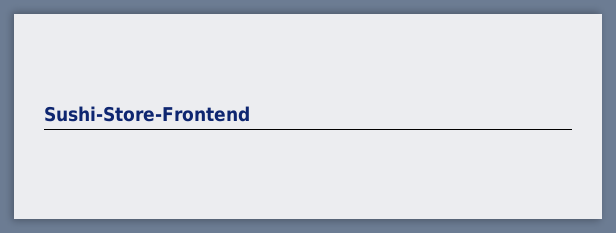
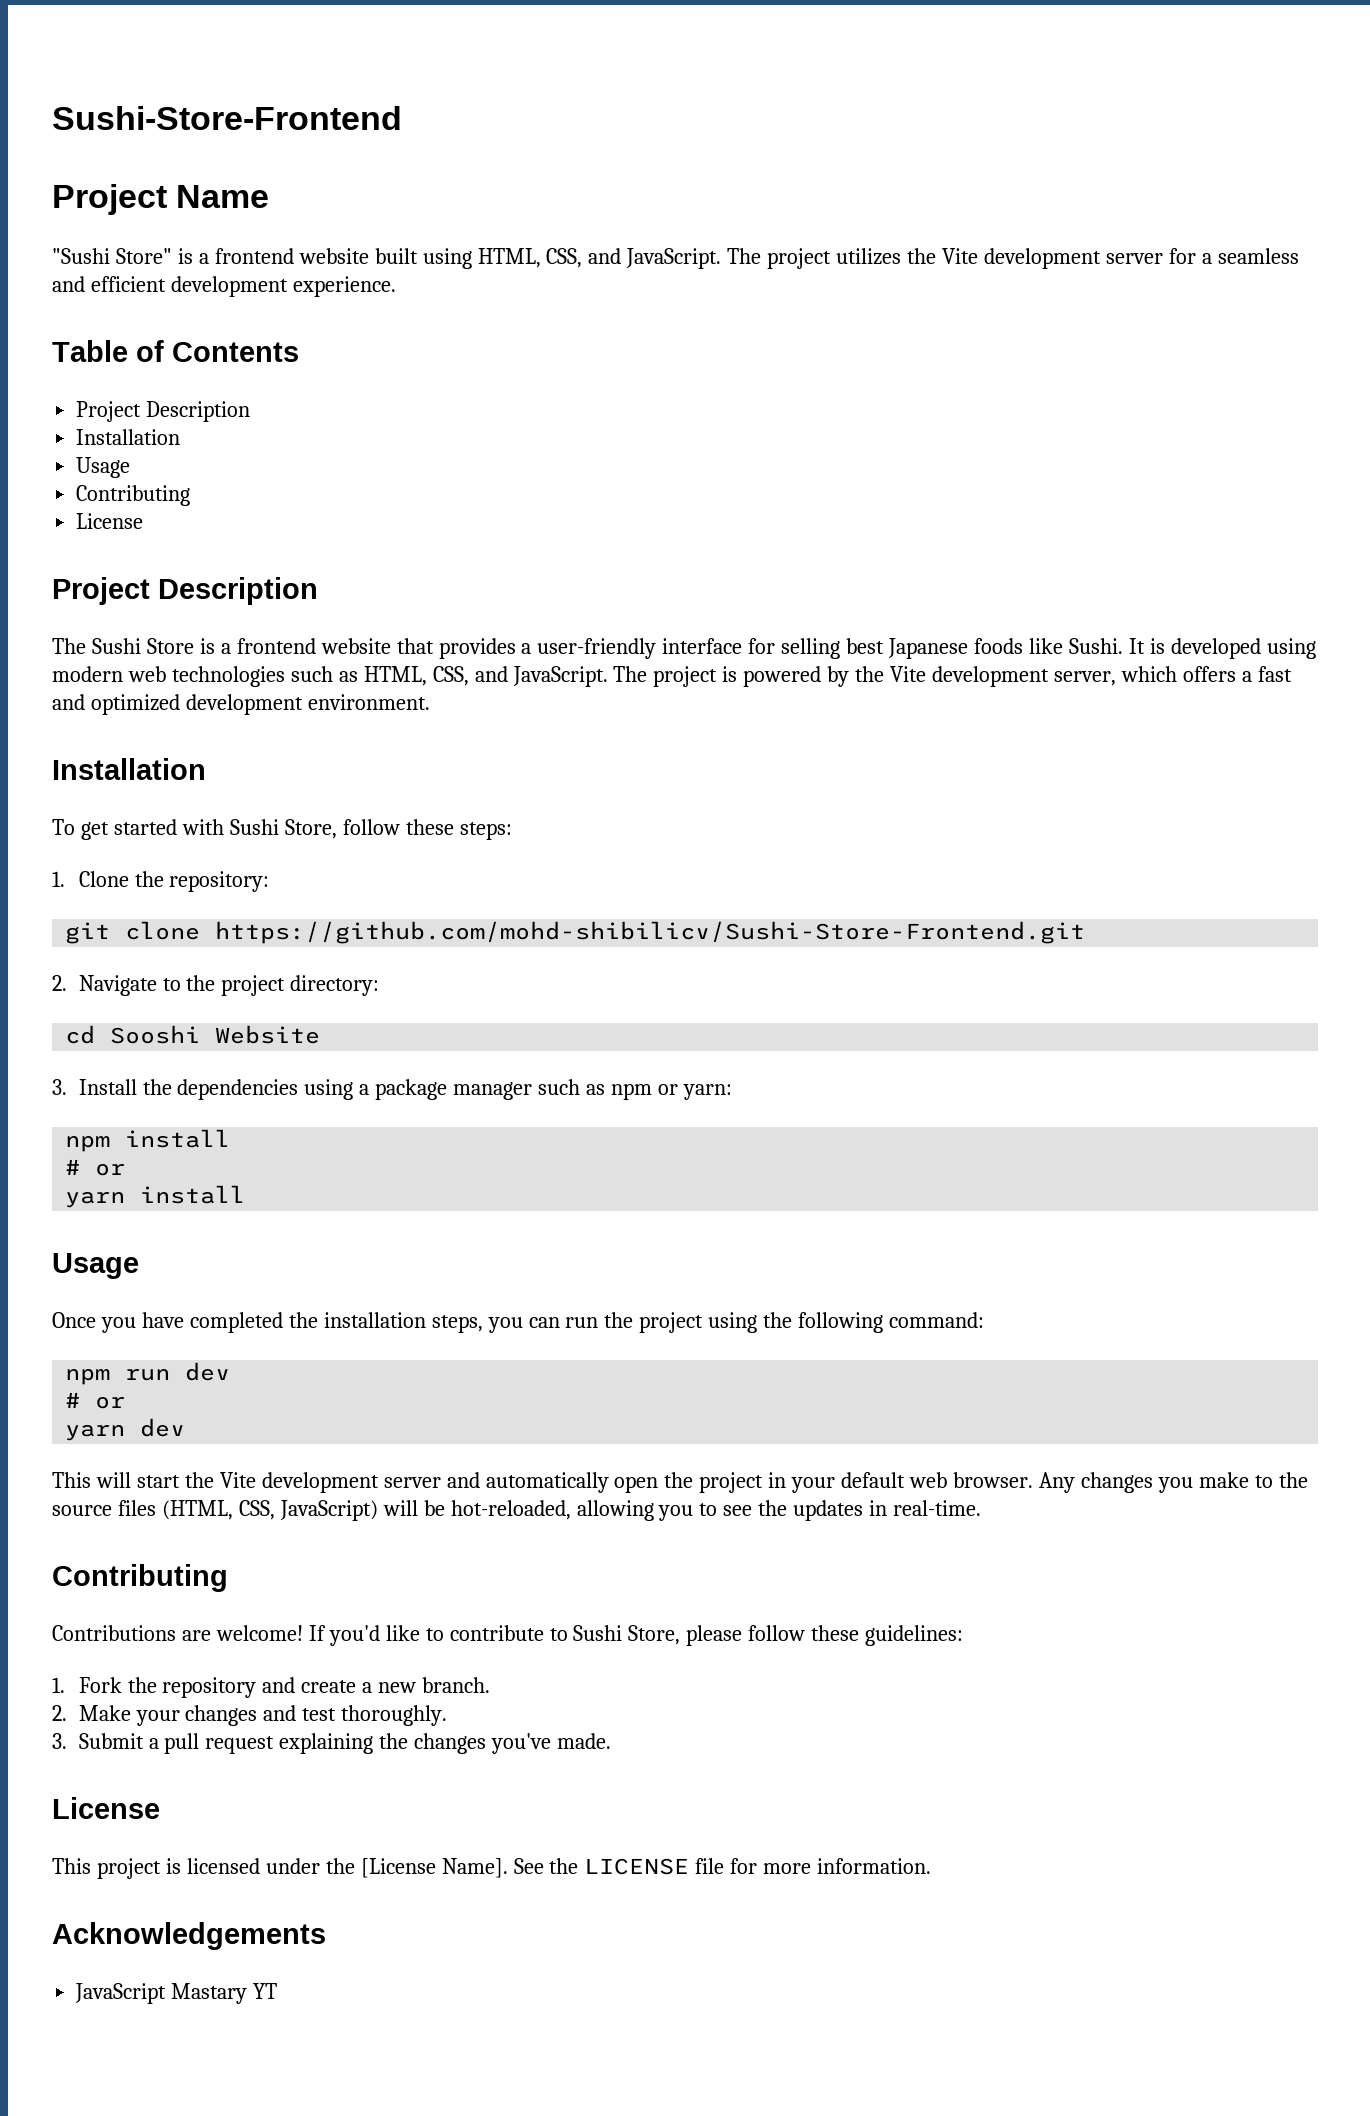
(250, 114) none -> [52,184,270,215] [52,248,1299,269] [52,276,396,297] [52,340,299,362] [76,401,251,422] [76,429,181,445] [76,457,131,478] [76,485,191,506] [76,513,144,529] [52,577,318,605] [52,638,1316,659] [52,666,1292,687] [52,694,430,715] [52,758,206,780] [52,819,512,840] [52,871,270,892] [65,921,1086,944] [52,975,380,996] [65,1025,321,1044] [52,1079,732,1100] [65,1129,231,1152] [65,1159,126,1176] [65,1185,246,1208] [52,1253,139,1279] [52,1312,985,1333] [65,1362,231,1385] [65,1392,126,1409] [65,1418,186,1441] [52,1472,1308,1493] [52,1500,982,1521] [52,1564,228,1592] [52,1625,964,1646] [52,1677,491,1698] [52,1705,448,1726] [52,1733,612,1754] [52,1797,160,1819] [52,1858,932,1879] [52,1922,326,1950] [75,1983,278,2004] // Project Name // "Sushi Store" is a frontend website built using HTML, CSS, and JavaScript. The project utilizes the Vite development server for a seamless and efficient development experience. // Table of Contents // Project Description // Installation // Usage // Contributing // License // Project Description // The Sushi Store is a frontend website that provides a user-friendly interface for selling best Japanese foods like Sushi. It is developed using modern web technologies such as HTML, CSS, and JavaScript. The project is powered by the Vite development server, which offers a fast and optimized development environment. // Installation // To get started with Sushi Store, follow these steps: // 1. Clone the repository: // git clone https://github.com/mohd-shibilicv/Sushi-Store-Frontend.git // 2. Navigate to the project directory: // cd Sooshi Website // 3. Install the dependencies using a package manager such as npm or yarn: // npm install // # or // yarn install // Usage // Once you have completed the installation steps, you can run the project using the following command: // npm run dev // # or // yarn dev // This will start the Vite development server and automatically open the project in your default web browser. Any changes you make to the source files (HTML, CSS, JavaScript) will be hot-reloaded, allowing you to see the updates in real-time. // Contributing // Contributions are welcome! If you'd like to contribute to Sushi Store, please follow these guidelines: // 1. Fork the repository and create a new branch. // 2. Make your changes and test thoroughly. // 3. Submit a pull request explaining the changes you've made. // License // This project is licensed under the [License Name]. See the LICENSE file for more information. // Acknowledgements // JavaScript Mastary YT

